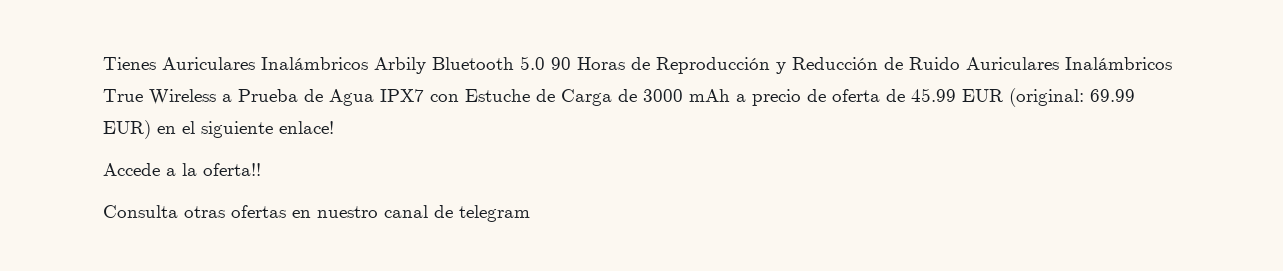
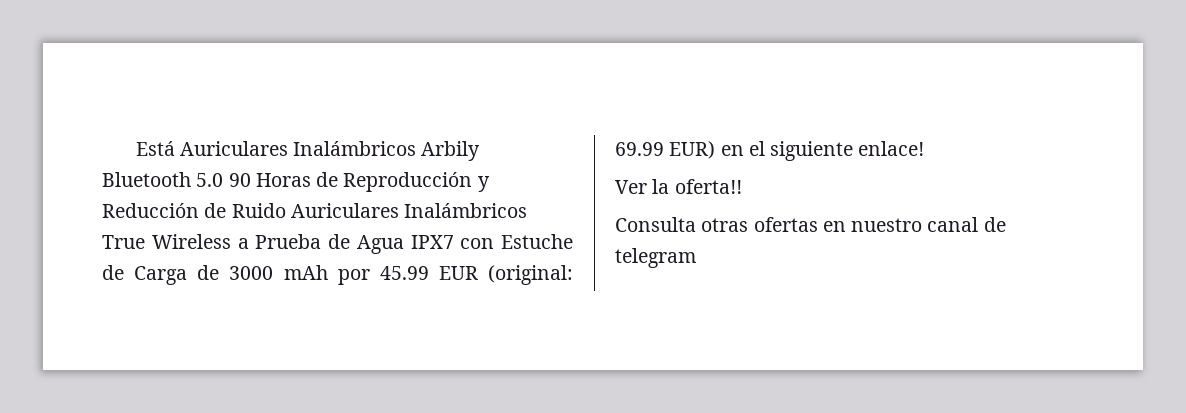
[103,57,156,70] Tienes -> [135,141,175,156] Está
[736,89,905,106] a precio de oferta de -> [337,269,370,285] por
[103,163,176,176] Accede a -> [615,180,647,194] Ver

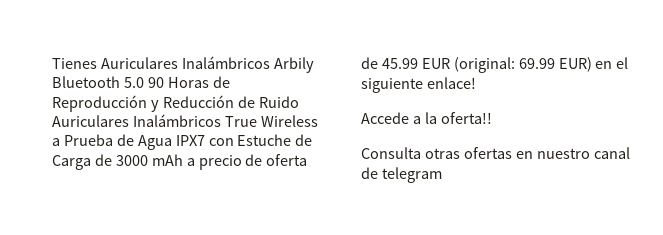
[135,141,175,156] Está -> [52,58,97,69] Tienes
[337,269,370,285] por -> [186,154,308,170] [361,57,378,69] a precio de oferta de
[615,180,647,194] Ver -> [361,112,421,124] Accede a

